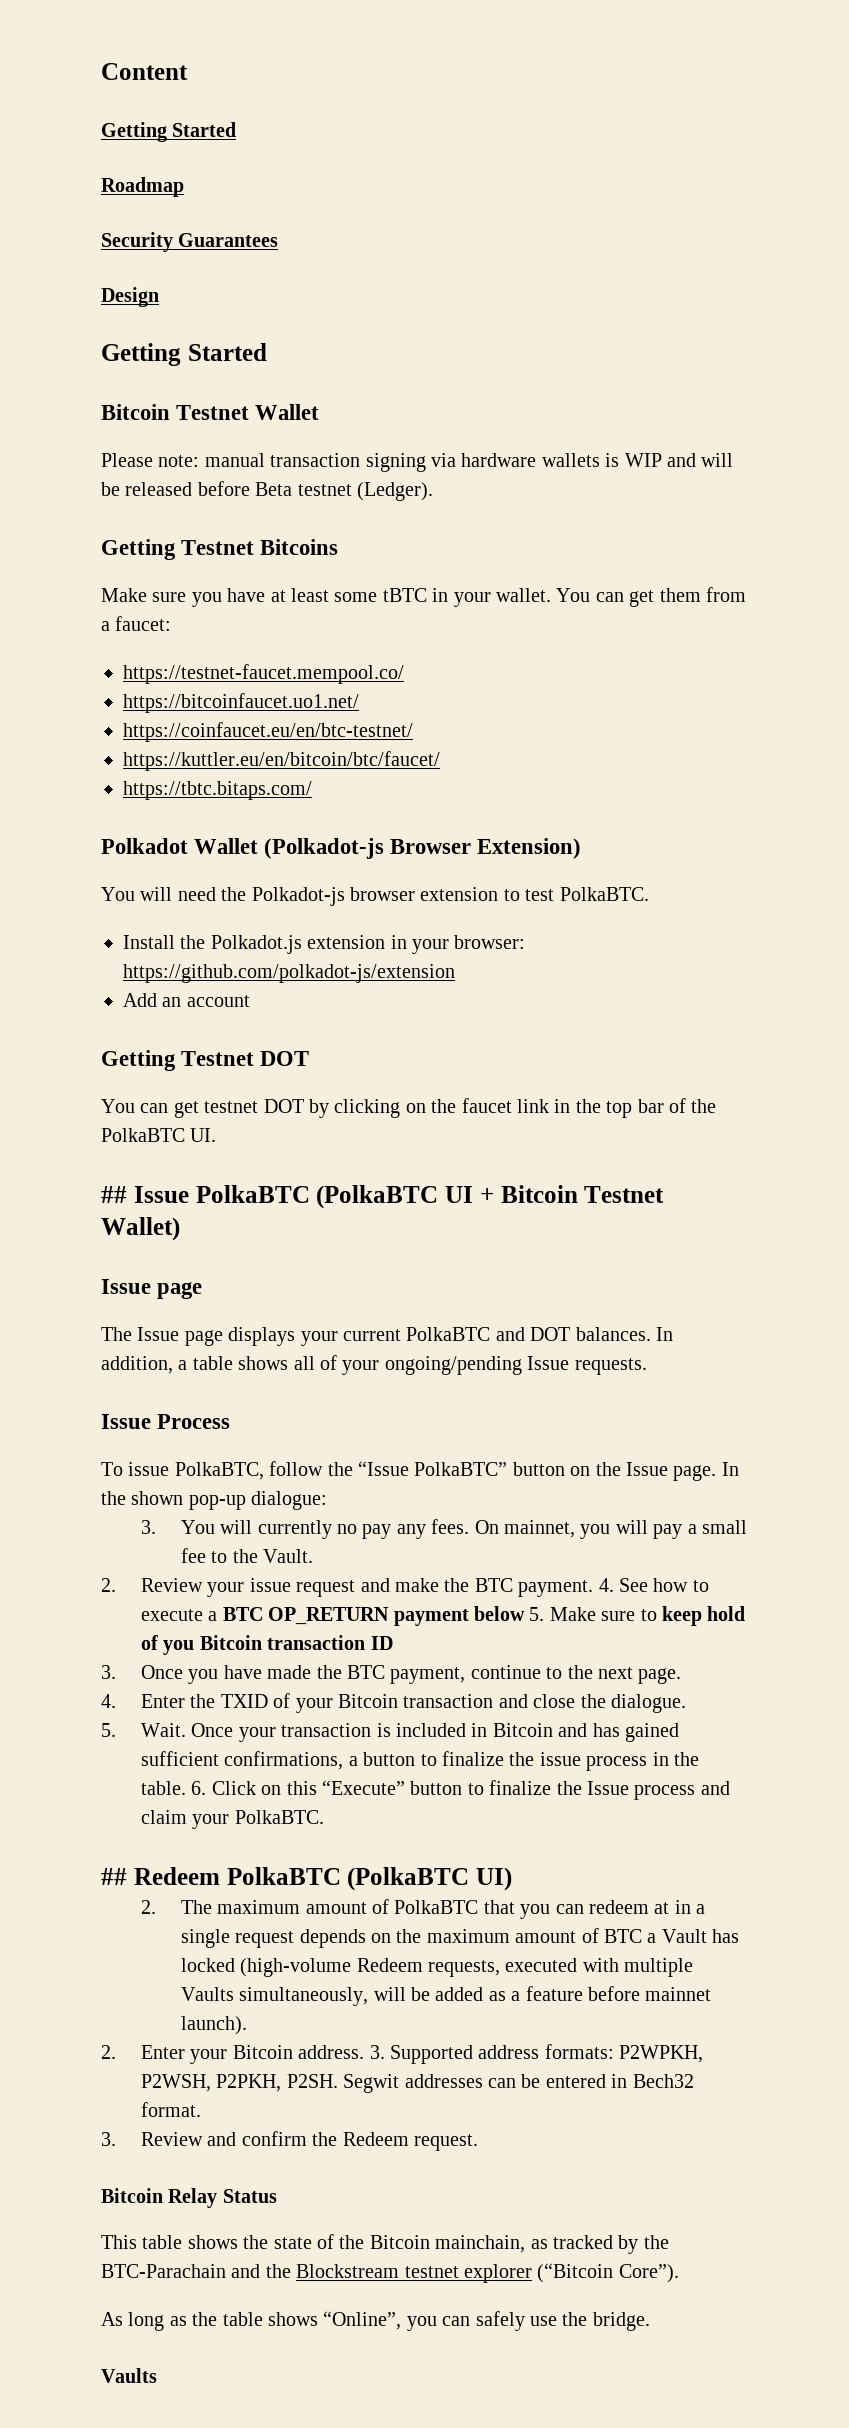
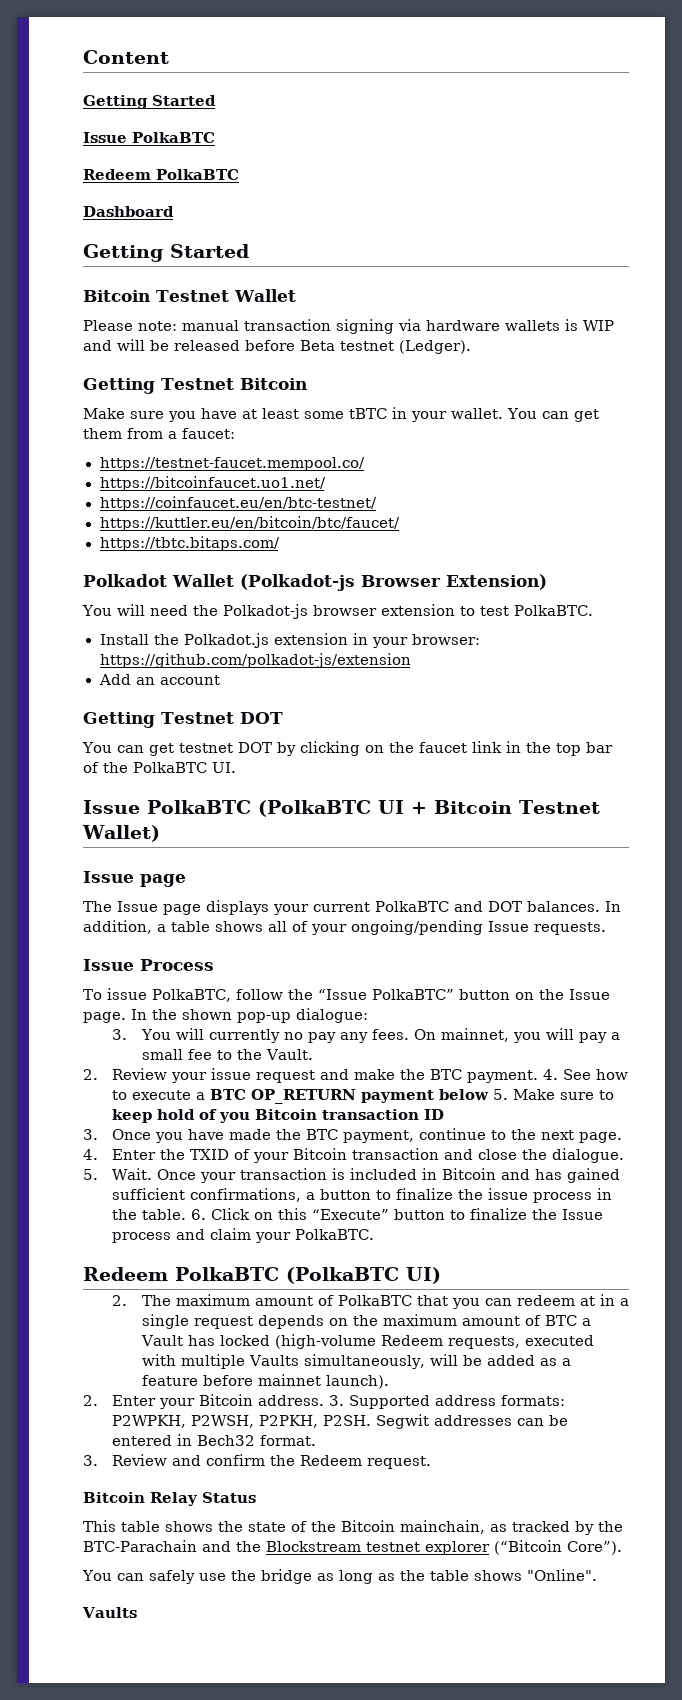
[101,177,184,197] [101,232,279,252] [101,287,159,307] Roadmap // Security Guarantees // Design -> [83,132,215,143] [83,169,239,180] [83,206,174,217] Issue PolkaBTC // Redeem PolkaBTC // Dashboard
[260,539,339,555] Bitcoins -> [239,378,307,390] Bitcoin
[101,1186,127,1203] ## -> (236, 767) none
[101,1868,127,1885] ## -> (375, 1234) none
[101,2312,123,2326] As -> [82,1569,334,1584] You can safely use the bridge as
[323,2311,650,2331] “Online”, you can safely use the bridge. -> [526,1569,597,1581] "Online".

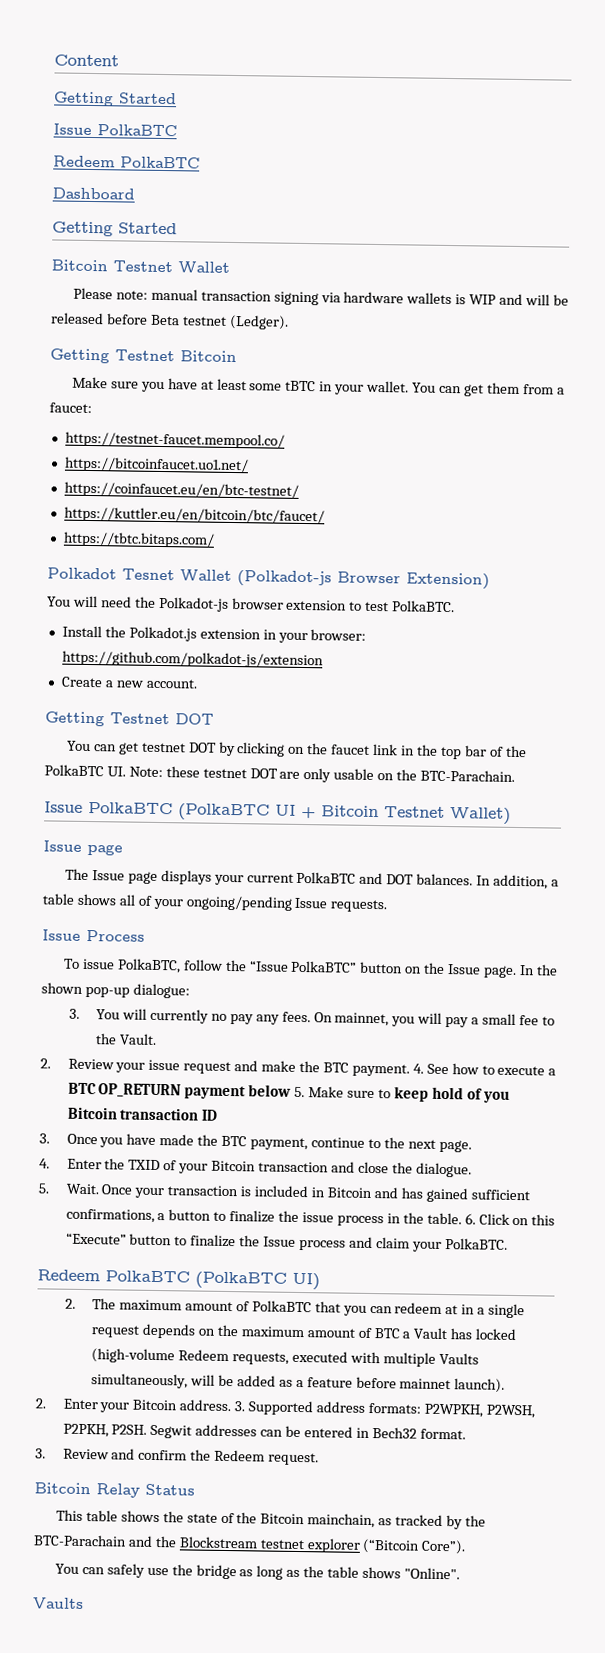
(167, 580) none -> [122,568,175,581] Tesnet
[98,674,220,685] Add an account -> [60,676,198,689] Create a new account.
(236, 767) none -> [128,766,516,783] Note: these testnet DOT are only usable on the BTC-Parachain.

